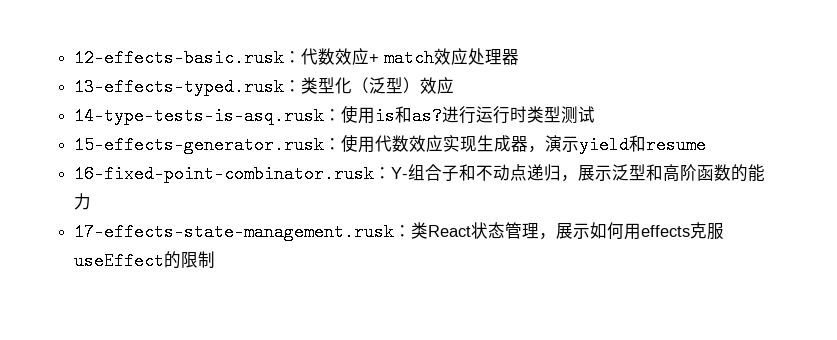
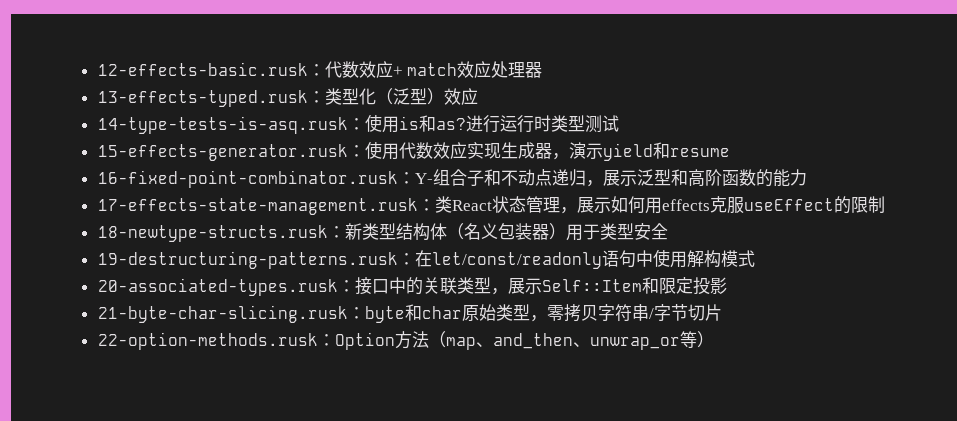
(216, 259) none -> [97,223,668,242] [97,249,755,269] [97,277,727,296] [97,304,722,323] [97,331,714,350] // 18-newtype-structs.rusk：新类型结构体（名义包装器）用于类型安全 // 19-destructuring-patterns.rusk：在let/const/readonly语句中使用解构模式 // 20-associated-types.rusk：接口中的关联类型，展示Self::Item和限定投影 // 21-byte-char-slicing.rusk：byte和char原始类型，零拷贝字符串/字节切片 // 22-option-methods.rusk：Option方法（map、and_then、unwrap_or等）

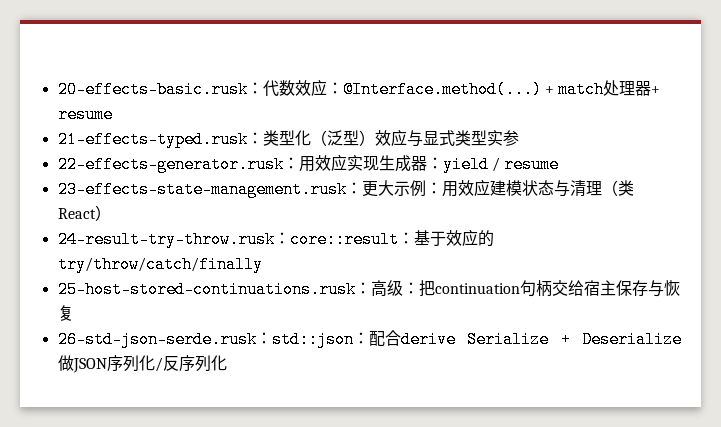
[97,62,308,76] 12-effects-basic.rusk -> [57,81,248,98] 20-effects-basic.rusk
(393, 69) none -> [326,81,542,98] ：@Interface.method(...)
[457,61,492,78] 效应 -> (605, 89) none
[97,90,308,107] // 13-effects-typed.rusk -> [651,86,661,94] [57,106,113,123] [57,131,248,148] + resume // 21-effects-typed.rusk
[97,114,619,134] [97,141,730,161] [97,169,807,188] [97,196,885,215] [97,223,668,242] [97,249,755,269] [97,277,727,296] [97,304,722,323] [97,331,714,350] // 14-type-tests-is-asq.rusk：使用is和as?进行运行时类型测试 // 15-effects-generator.rusk：使用代数效应实现生成器，演示yield和resume // 16-fixed-point-combinator.rusk：Y-组合子和不动点递归，展示泛型和高阶函数的能力 // 17-effects-state-management.rusk：类React状态管理，展示如何用effects克服useEffect的限制 // 18-newtype-structs.rusk：新类型结构体（名义包装器）用于类型安全 // 19-destructuring-patterns.rusk：在let/const/readonly语句中使用解构模式 // 20-associated-types.rusk：接口中的关联类型，展示Self::Item和限定投影 // 21-byte-char-slicing.rusk：byte和char原始类型，零拷贝字符串/字节切片 // 22-option-methods.rusk：Option方法（map、and_then、unwrap_or等） -> [406,130,519,147] [57,154,560,173] [57,179,634,198] [57,205,111,221] [57,229,494,248] [57,256,263,273] [57,280,680,298] [57,305,74,321] [57,330,682,348] [57,355,227,373] 与显式类型实参 // 22-effects-generator.rusk：用效应实现生成器：yield / resume // 23-effects-state-management.rusk：更大示例：用效应建模状态与清理（类React） // 24-result-try-throw.rusk：core::result：基于效应的try/throw/catch/finally // 25-host-stored-continuations.rusk：高级：把continuation句柄交给宿主保存与恢复 // 26-std-json-serde.rusk：std::json：配合derive Serialize + Deserialize做JSON序列化/反序列化

